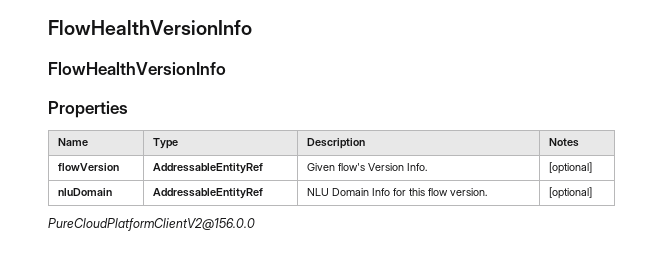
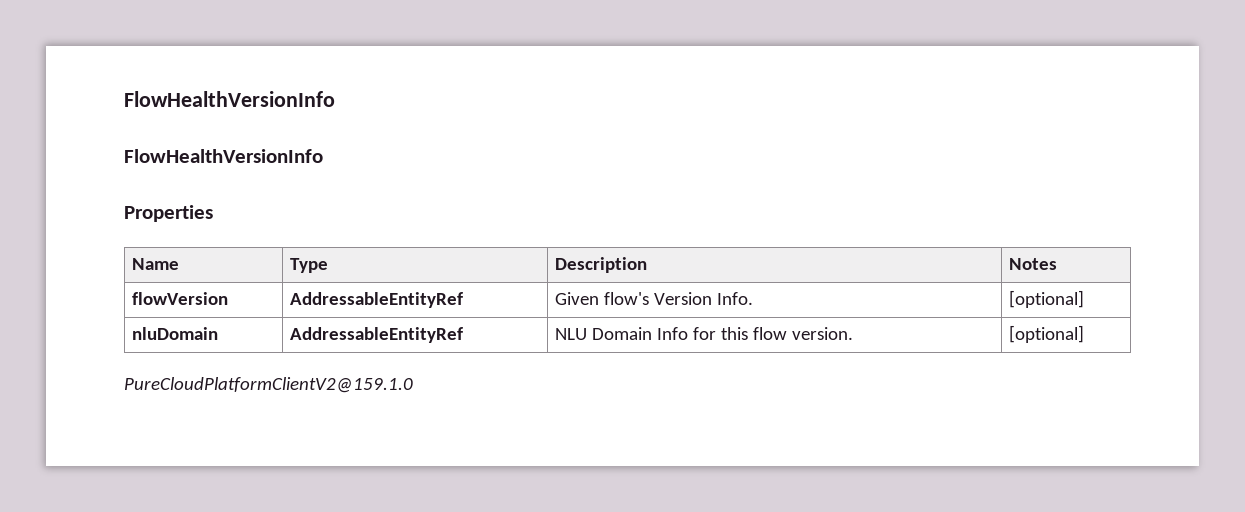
[48,218,255,231] PureCloudPlatformClientV2@156.0.0 -> [124,377,413,393] PureCloudPlatformClientV2@159.1.0

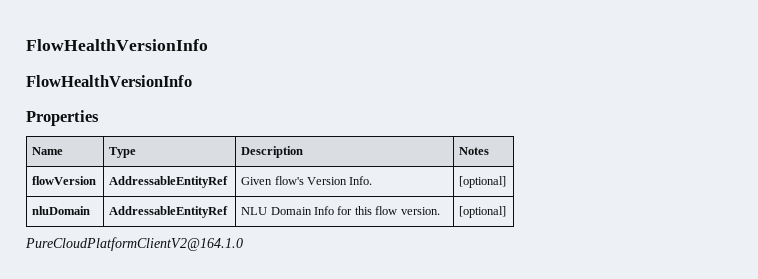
[124,377,413,393] PureCloudPlatformClientV2@159.1.0 -> [25,237,243,251] PureCloudPlatformClientV2@164.1.0

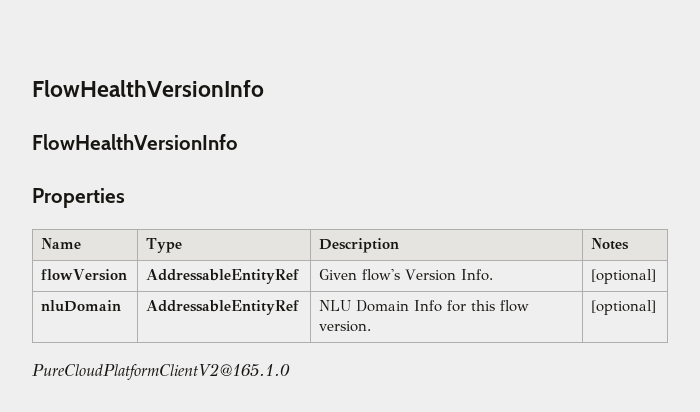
[25,237,243,251] PureCloudPlatformClientV2@164.1.0 -> [32,363,290,381] PureCloudPlatformClientV2@165.1.0

